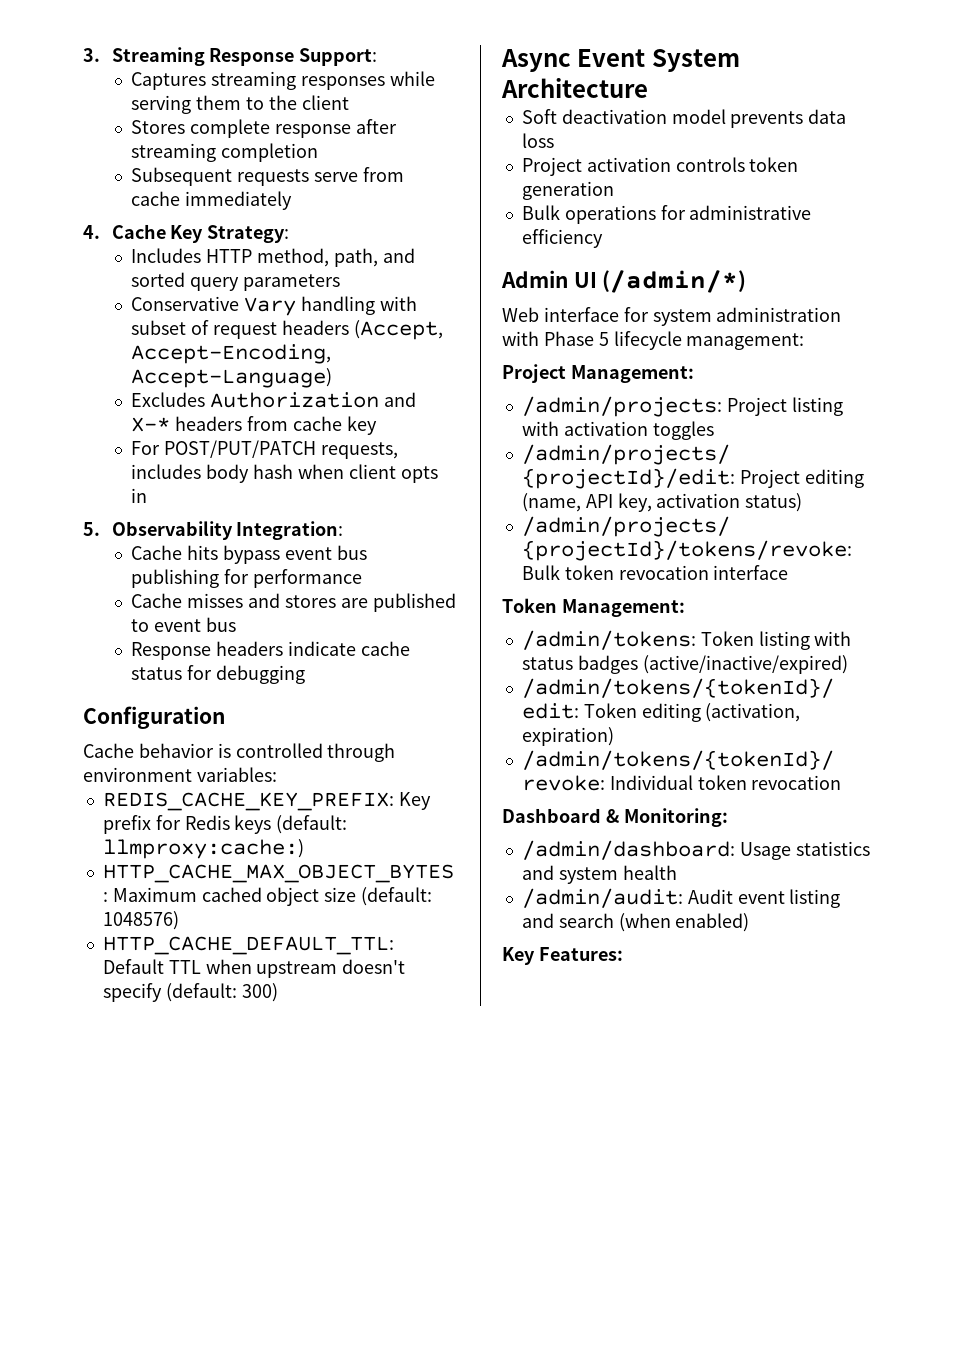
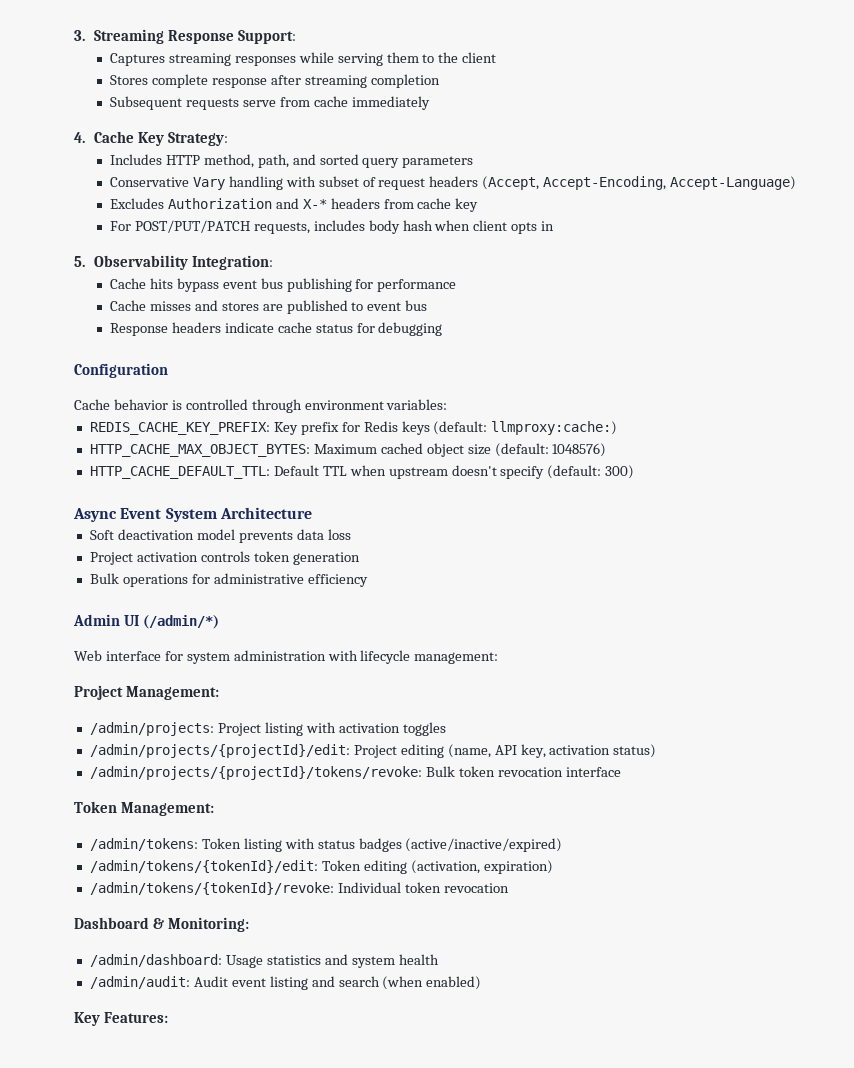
[543,331,609,346] Phase 5 -> (358, 655) none

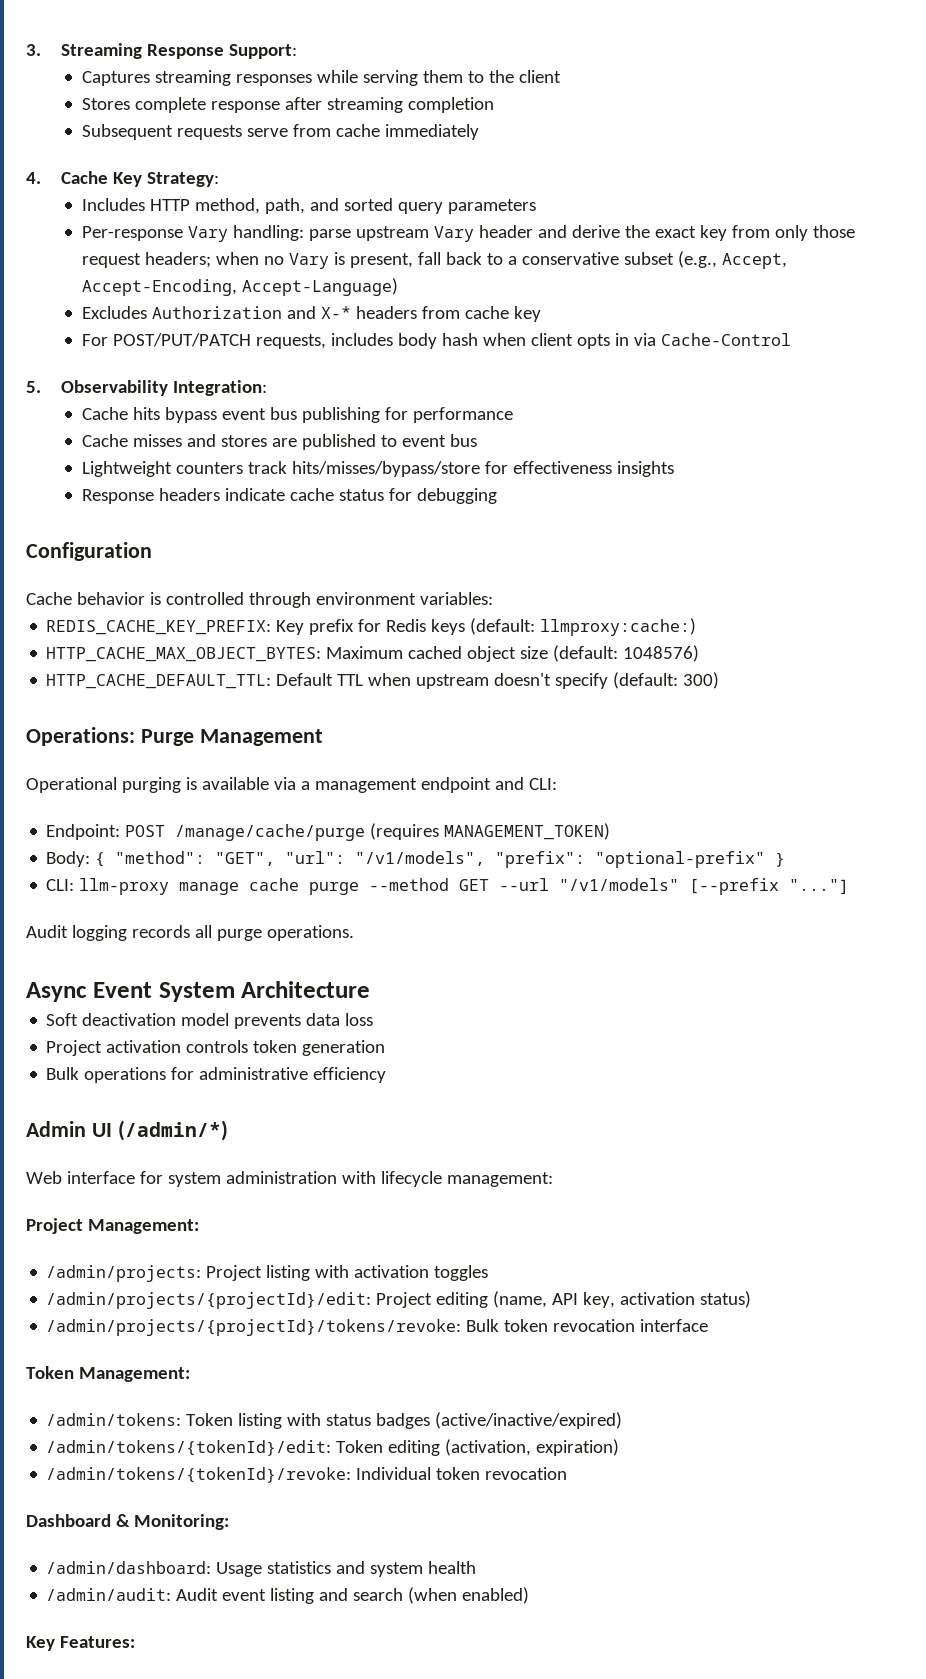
[109,176,540,190] Conservative Vary handling with subset of request headers (Accept, -> [81,225,855,242] [81,251,787,269] Per-response Vary handling: parse upstream Vary header and derive the exact key from only those request headers; when no Vary is present, fall back to a conservative subset (e.g., Accept,
(555, 226) none -> [633,333,791,346] via Cache-Control
(428, 305) none -> [81,461,674,477] // Lightweight counters track hits/misses/bypass/store for effectiveness insights
(635, 472) none -> [26,727,323,746] [26,777,557,793] [46,823,611,841] [46,851,786,868] [46,878,850,895] [26,925,354,941] // Operations: Purge Management // Operational purging is available via a management endpoint and CLI: // Endpoint: POST /manage/cache/purge (requires MANAGEMENT_TOKEN) // Body: { "method": "GET", "url": "/v1/models", "prefix": "optional-prefix" } // CLI: llm-proxy manage cache purge --method GET --url "/v1/models" [--prefix "..."] // Audit logging records all purge operations.

